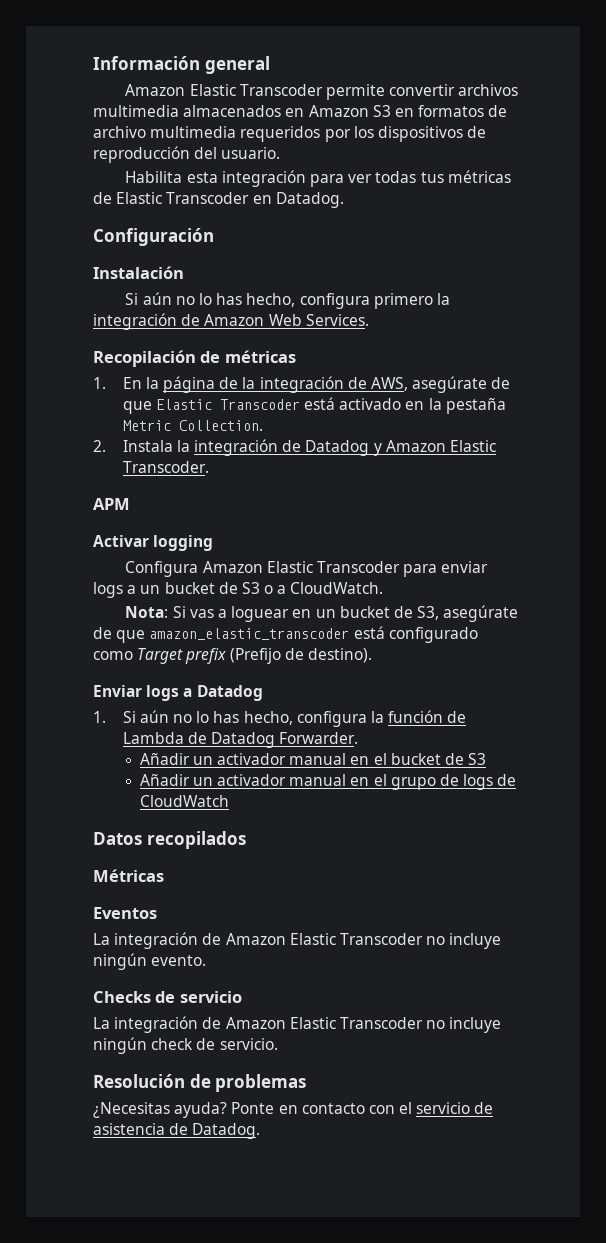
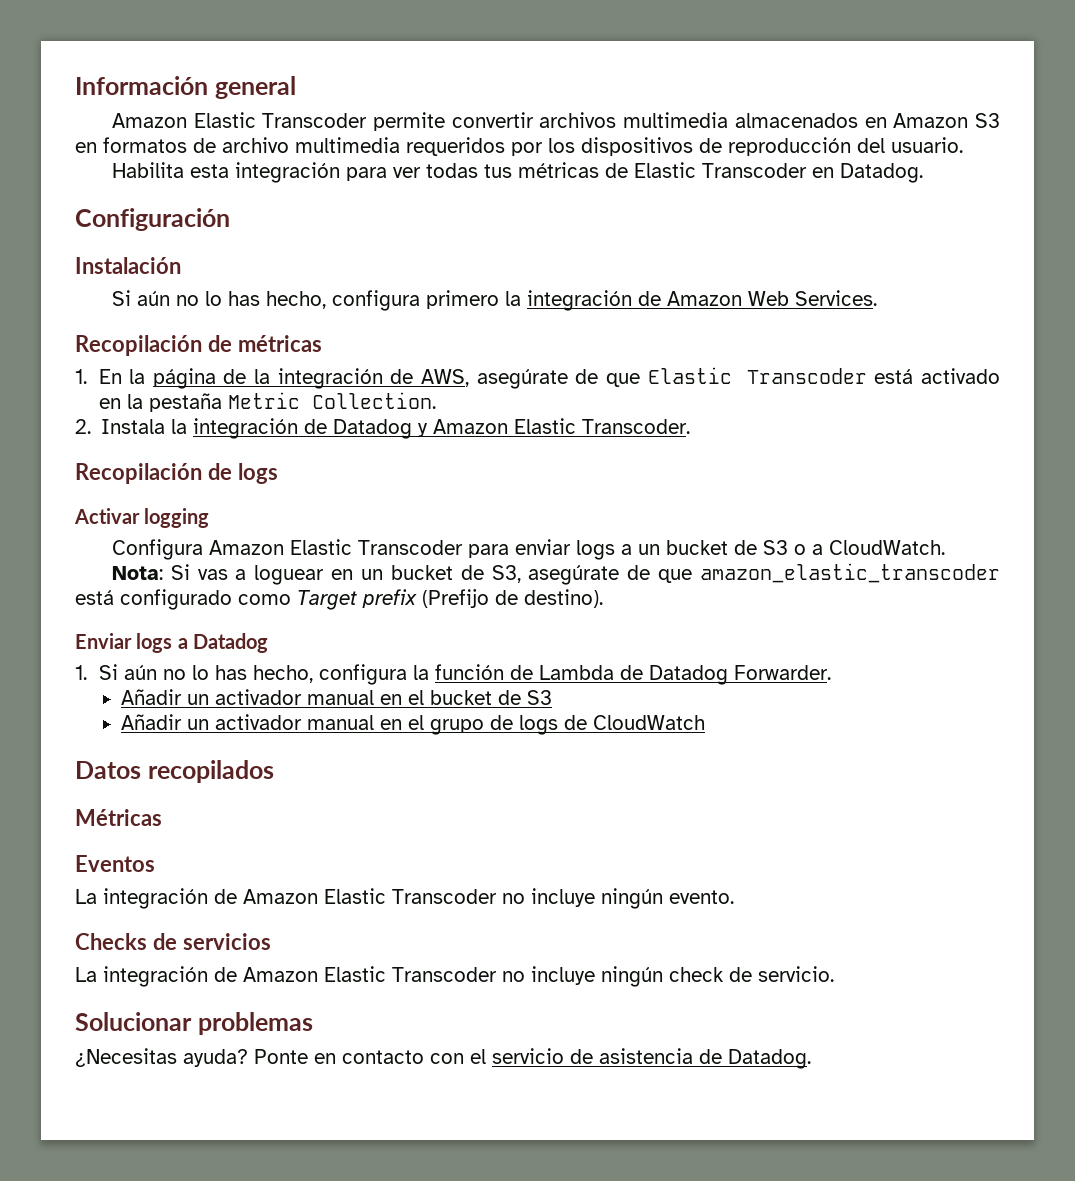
[93,498,130,510] APM -> [75,463,278,484] Recopilación de logs
[179,991,242,1003] servicio -> [182,933,271,950] servicios
[93,1074,211,1088] Resolución de -> [75,1012,192,1031] Solucionar

